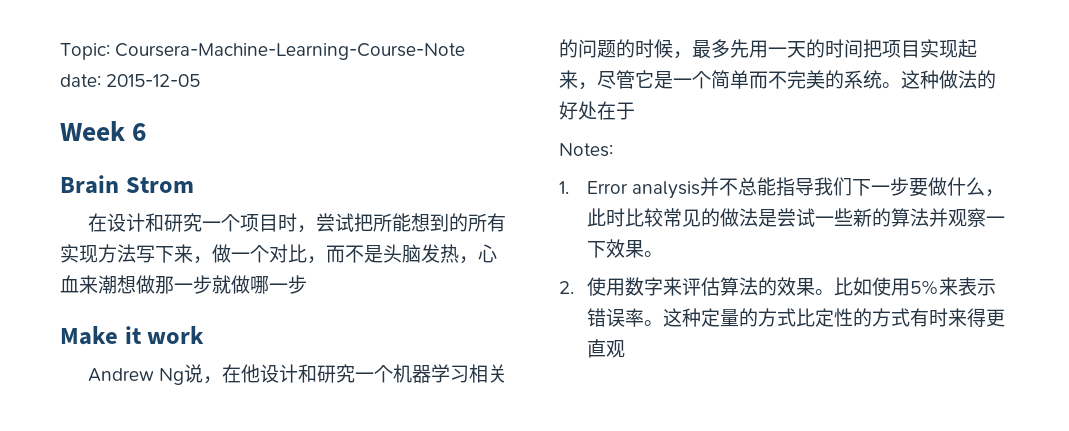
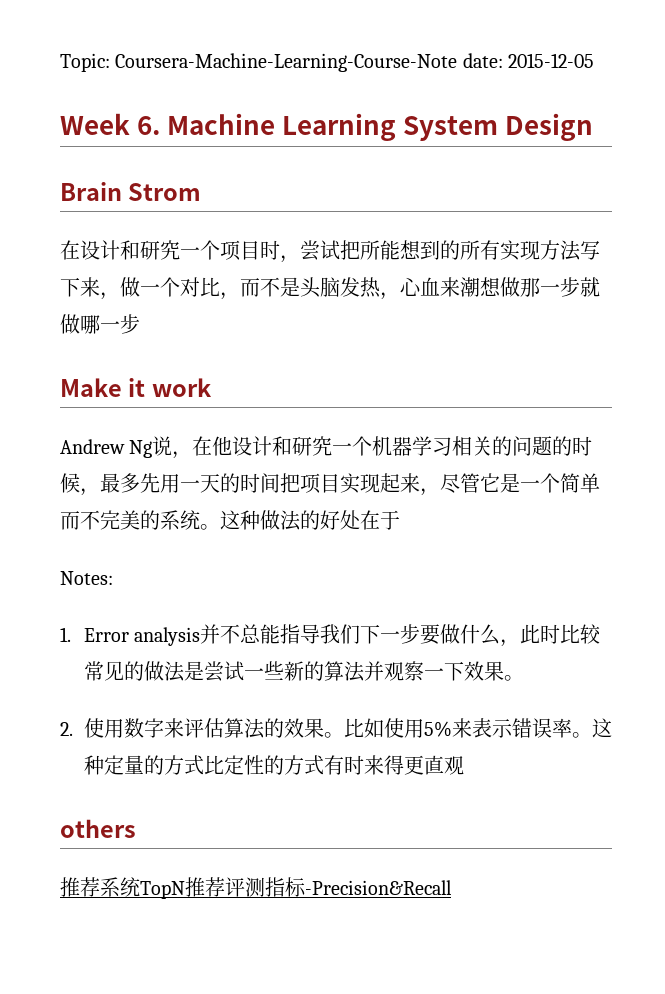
[132,123,148,141] 6 -> [137,113,594,141] 6. Machine Learning System Design
(626, 349) none -> [60,819,136,838] [60,877,452,899] // others // 推荐系统TopN推荐评测指标-Precision&Recall

